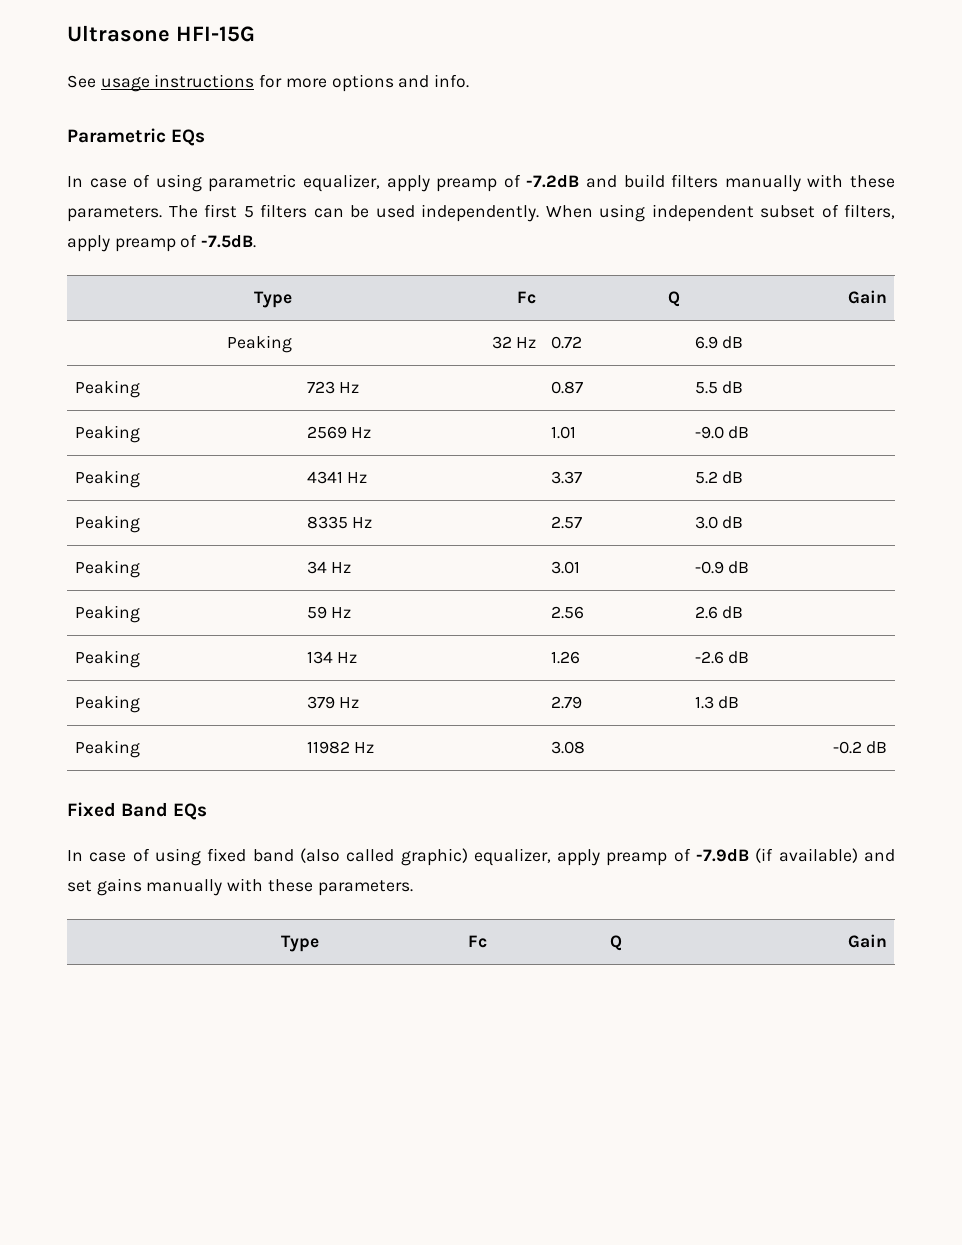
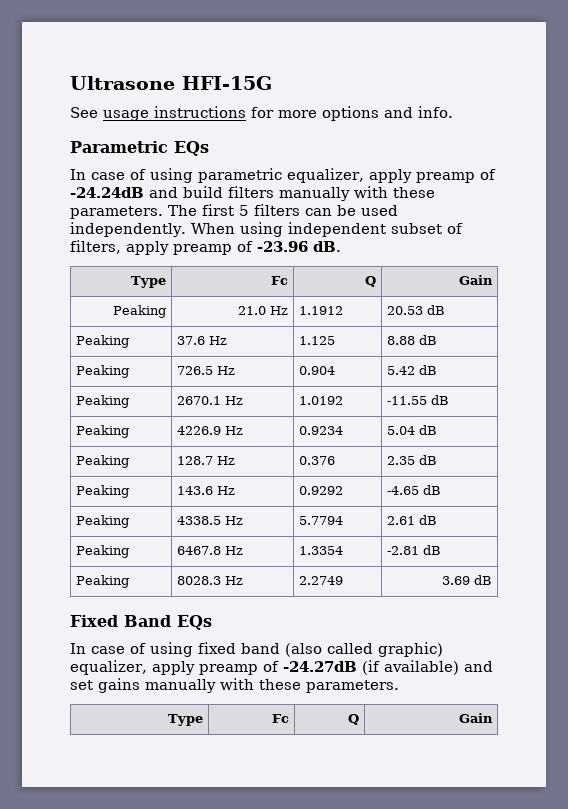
[526,175,580,188] -7.2dB -> [70,187,144,198] -24.24dB
[201,235,257,248] -7.5dB. -> [257,241,341,252] -23.96 dB.
[491,336,537,349] [550,336,582,349] [694,336,744,349] [74,380,140,398] [306,381,360,394] [550,381,583,394] [694,381,744,394] [74,425,140,443] [306,426,372,439] [550,426,576,439] [694,426,750,439] [74,470,140,488] [306,471,368,484] [550,471,582,484] [694,471,744,484] [74,515,140,533] [306,516,373,529] [550,516,582,529] [694,516,744,529] [74,560,140,578] [306,561,352,574] [550,561,580,574] [694,561,750,574] [74,605,140,623] [306,606,352,619] [550,606,584,619] [694,606,744,619] [74,650,140,668] [306,651,358,664] [550,651,580,664] [694,651,750,664] [74,695,140,713] [306,696,360,709] [550,696,582,709] [694,696,740,709] [74,740,140,758] [306,741,375,754] [550,741,585,754] [832,741,862,754] 32 Hz | 0.72 | 6.9 dB // Peaking | 723 Hz | 0.87 | 5.5 dB // Peaking | 2569 Hz | 1.01 | -9.0 dB // Peaking | 4341 Hz | 3.37 | 5.2 dB // Peaking | 8335 Hz | 2.57 | 3.0 dB // Peaking | 34 Hz | 3.01 | -0.9 dB // Peaking | 59 Hz | 2.56 | 2.6 dB // Peaking | 134 Hz | 1.26 | -2.6 dB // Peaking | 379 Hz | 2.79 | 1.3 dB // Peaking | 11982 Hz | 3.08 | -0.2 -> [237,306,288,315] [299,306,344,315] [387,305,446,315] [76,335,130,348] [177,336,228,345] [299,336,336,345] [387,335,438,345] [76,365,130,378] [177,366,236,375] [299,366,336,375] [387,365,438,375] [76,395,130,408] [177,396,244,405] [299,396,344,405] [387,395,450,405] [76,425,130,438] [177,426,244,435] [299,426,344,435] [387,425,438,435] [76,455,130,468] [177,456,236,465] [299,456,336,465] [387,455,438,465] [76,485,130,498] [177,486,236,495] [299,486,344,495] [387,485,442,495] [76,515,130,528] [177,516,244,525] [299,516,344,525] [387,515,438,525] [76,545,130,558] [177,546,244,555] [299,546,344,555] [387,545,442,555] [76,575,130,588] [177,576,244,585] [299,576,344,585] [441,576,470,585] 21.0 Hz | 1.1912 | 20.53 dB // Peaking | 37.6 Hz | 1.125 | 8.88 dB // Peaking | 726.5 Hz | 0.904 | 5.42 dB // Peaking | 2670.1 Hz | 1.0192 | -11.55 dB // Peaking | 4226.9 Hz | 0.9234 | 5.04 dB // Peaking | 128.7 Hz | 0.376 | 2.35 dB // Peaking | 143.6 Hz | 0.9292 | -4.65 dB // Peaking | 4338.5 Hz | 5.7794 | 2.61 dB // Peaking | 6467.8 Hz | 1.3354 | -2.81 dB // Peaking | 8028.3 Hz | 2.2749 | 3.69
[696,849,750,862] -7.9dB -> [282,661,357,672] -24.27dB

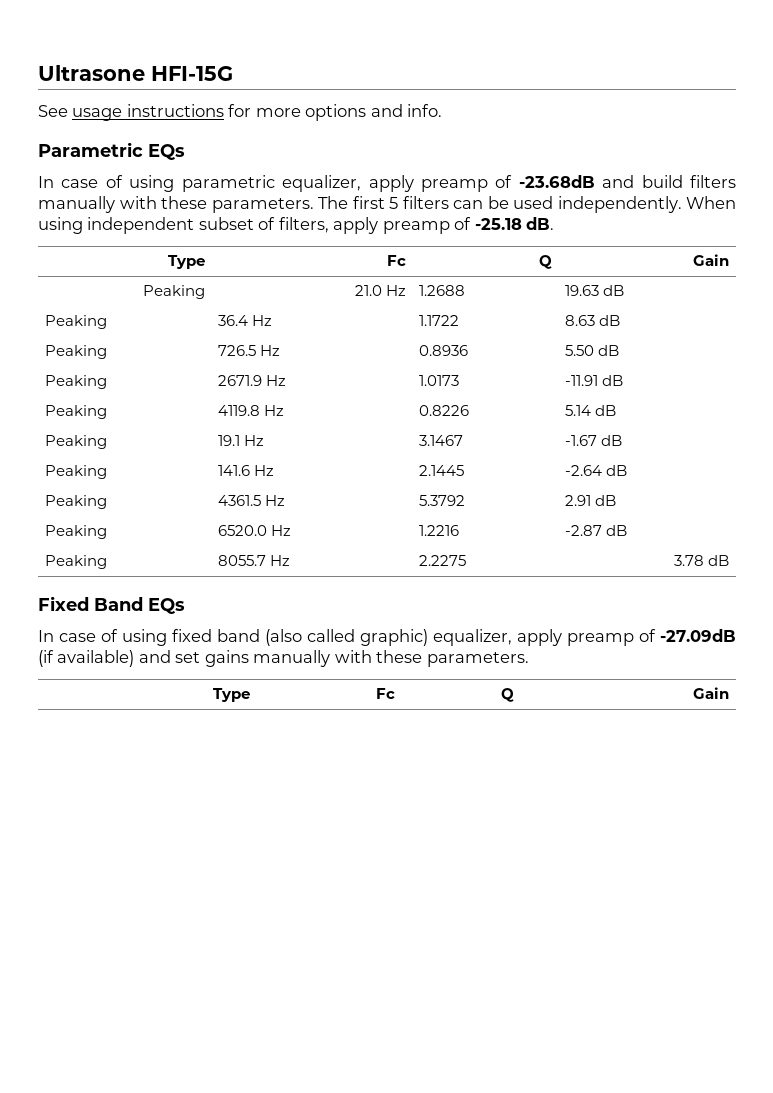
[70,187,144,198] -24.24dB -> [518,175,595,188] -23.68dB
[257,241,308,252] -23.96 -> [474,218,522,230] -25.18
[299,306,344,315] [387,305,446,315] [76,335,130,348] [177,336,228,345] [299,336,336,345] [387,336,416,345] 1.1912 | 20.53 dB // Peaking | 37.6 Hz | 1.125 | 8.88 -> [419,285,466,296] [565,285,625,296] [45,315,108,329] [218,315,273,326] [419,315,460,326] [565,315,596,326] 1.2688 | 19.63 dB // Peaking | 36.4 Hz | 1.1722 | 8.63
[299,366,336,375] [387,365,438,375] [76,395,130,408] [177,396,244,405] [299,396,344,405] [387,395,450,405] [76,425,130,438] [177,426,244,435] [299,426,344,435] [387,425,438,435] [76,455,130,468] [177,456,236,465] [299,456,336,465] [387,455,438,465] [76,485,130,498] [177,486,236,495] [299,486,344,495] [387,485,442,495] [76,515,130,528] [177,516,244,525] [299,516,344,525] [387,515,438,525] [76,545,130,558] [177,546,244,555] [299,546,344,555] [387,545,442,555] [76,575,130,588] [177,576,244,585] [299,576,344,585] [441,576,470,585] 0.904 | 5.42 dB // Peaking | 2670.1 Hz | 1.0192 | -11.55 dB // Peaking | 4226.9 Hz | 0.9234 | 5.04 dB // Peaking | 128.7 Hz | 0.376 | 2.35 dB // Peaking | 143.6 Hz | 0.9292 | -4.65 dB // Peaking | 4338.5 Hz | 5.7794 | 2.61 dB // Peaking | 6467.8 Hz | 1.3354 | -2.81 dB // Peaking | 8028.3 Hz | 2.2749 | 3.69 -> [419,345,469,356] [565,345,620,356] [45,375,108,389] [218,375,287,386] [419,375,460,386] [565,375,624,386] [45,405,108,419] [218,405,285,416] [419,405,470,416] [565,405,617,416] [45,435,108,449] [218,435,265,446] [419,435,464,446] [565,435,623,446] [45,465,108,479] [218,465,275,476] [419,465,465,476] [565,465,628,476] [45,495,108,509] [218,495,286,506] [419,495,466,506] [565,495,617,506] [45,525,108,539] [218,525,292,536] [419,525,460,536] [565,525,628,536] [45,555,108,569] [218,555,291,566] [419,555,467,566] [673,555,704,566] 0.8936 | 5.50 dB // Peaking | 2671.9 Hz | 1.0173 | -11.91 dB // Peaking | 4119.8 Hz | 0.8226 | 5.14 dB // Peaking | 19.1 Hz | 3.1467 | -1.67 dB // Peaking | 141.6 Hz | 2.1445 | -2.64 dB // Peaking | 4361.5 Hz | 5.3792 | 2.91 dB // Peaking | 6520.0 Hz | 1.2216 | -2.87 dB // Peaking | 8055.7 Hz | 2.2275 | 3.78
[282,661,357,672] -24.27dB -> [660,629,736,642] -27.09dB

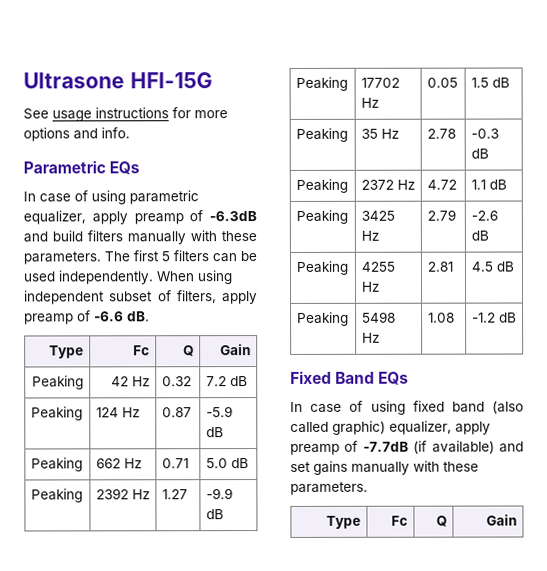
[518,175,595,188] -23.68dB -> [209,211,257,222] -6.3dB
[474,218,522,230] -25.18 -> [94,311,124,322] -6.6
[354,285,406,296] [419,285,466,296] [565,285,625,296] [45,315,108,329] [218,315,273,326] [419,315,460,326] [565,315,621,326] [45,345,108,359] [218,345,281,356] [419,345,469,356] [565,345,620,356] [45,375,108,389] [218,375,287,386] [419,375,460,386] [565,375,624,386] [45,405,108,419] [218,405,285,416] [419,405,470,416] [565,405,617,416] [45,435,108,449] [218,435,265,446] [419,435,464,446] [565,435,623,446] [45,465,108,479] [218,465,275,476] [419,465,465,476] [565,465,628,476] [45,495,108,509] [218,495,286,506] [419,495,466,506] [565,495,617,506] [45,525,108,539] [218,525,292,536] [419,525,460,536] [565,525,628,536] [45,555,108,569] [218,555,291,566] [419,555,467,566] [673,555,704,566] 21.0 Hz | 1.2688 | 19.63 dB // Peaking | 36.4 Hz | 1.1722 | 8.63 dB // Peaking | 726.5 Hz | 0.8936 | 5.50 dB // Peaking | 2671.9 Hz | 1.0173 | -11.91 dB // Peaking | 4119.8 Hz | 0.8226 | 5.14 dB // Peaking | 19.1 Hz | 3.1467 | -1.67 dB // Peaking | 141.6 Hz | 2.1445 | -2.64 dB // Peaking | 4361.5 Hz | 5.3792 | 2.91 dB // Peaking | 6520.0 Hz | 1.2216 | -2.87 dB // Peaking | 8055.7 Hz | 2.2275 | 3.78 -> [111,376,151,387] [161,376,192,387] [205,376,248,387] [30,406,83,421] [95,407,140,418] [161,407,192,418] [205,406,233,418] [205,427,224,438] [30,457,83,472] [95,458,142,469] [161,458,189,469] [205,458,249,469] [30,488,83,503] [95,488,150,500] [161,489,188,500] [205,488,233,500] [205,509,224,520] [295,76,348,91] [360,77,400,88] [360,97,379,108] [426,77,458,88] [470,77,510,88] [295,127,348,142] [360,128,399,139] [426,128,456,139] [470,128,499,139] [470,148,489,159] [295,178,348,193] [360,179,415,190] [426,179,457,190] [470,179,507,190] [295,209,348,224] [360,210,395,221] [360,230,379,241] [426,209,456,221] [470,210,498,221] [470,230,489,241] [295,260,348,275] [360,261,395,272] [360,281,380,292] [426,261,453,272] [470,261,514,272] [296,311,349,326] [361,311,396,323] [361,332,380,343] [427,312,455,323] [472,312,497,323] 42 Hz | 0.32 | 7.2 dB // Peaking | 124 Hz | 0.87 | -5.9 dB // Peaking | 662 Hz | 0.71 | 5.0 dB // Peaking | 2392 Hz | 1.27 | -9.9 dB // Peaking | 17702 Hz | 0.05 | 1.5 dB // Peaking | 35 Hz | 2.78 | -0.3 dB // Peaking | 2372 Hz | 4.72 | 1.1 dB // Peaking | 3425 Hz | 2.79 | -2.6 dB // Peaking | 4255 Hz | 2.81 | 4.5 dB // Peaking | 5498 Hz | 1.08 | -1.2
[660,629,736,642] -27.09dB -> [362,441,409,452] -7.7dB

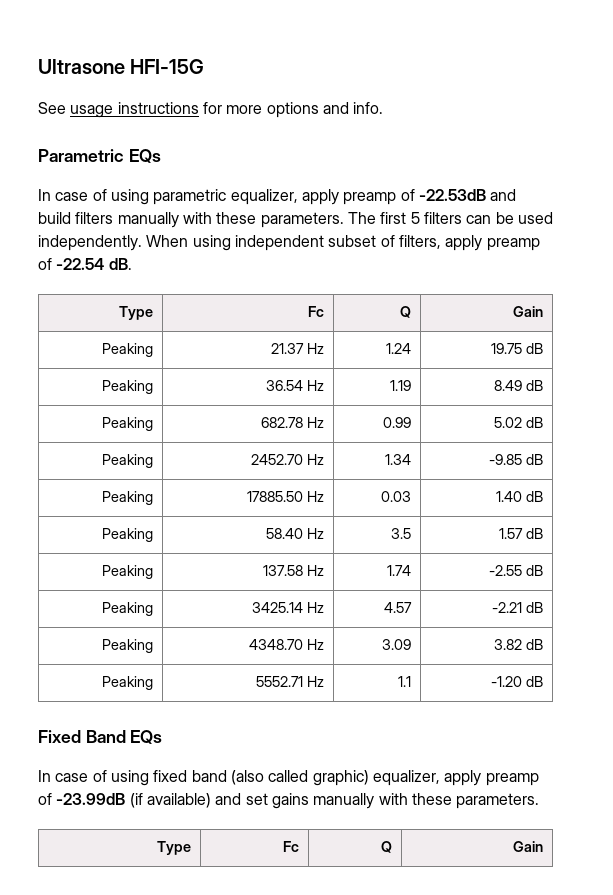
[209,211,257,222] -6.3dB -> [418,189,486,201] -22.53dB
[94,311,124,322] -6.6 -> [56,258,105,270] -22.54
[111,376,151,387] [161,376,192,387] [205,376,248,387] [30,406,83,421] [95,407,140,418] [161,407,192,418] [205,406,233,418] [205,427,224,438] [30,457,83,472] [95,458,142,469] [161,458,189,469] [205,458,249,469] [30,488,83,503] [95,488,150,500] [161,489,188,500] [205,488,233,500] [205,509,224,520] [295,76,348,91] [360,77,400,88] [360,97,379,108] [426,77,458,88] [470,77,510,88] [295,127,348,142] [360,128,399,139] [426,128,456,139] [470,128,499,139] [470,148,489,159] [295,178,348,193] [360,179,415,190] [426,179,457,190] [470,179,507,190] [295,209,348,224] [360,210,395,221] [360,230,379,241] [426,209,456,221] [470,210,498,221] [470,230,489,241] [295,260,348,275] [360,261,395,272] [360,281,380,292] [426,261,453,272] [470,261,514,272] [296,311,349,326] [361,311,396,323] [361,332,380,343] [427,312,455,323] [472,312,497,323] 42 Hz | 0.32 | 7.2 dB // Peaking | 124 Hz | 0.87 | -5.9 dB // Peaking | 662 Hz | 0.71 | 5.0 dB // Peaking | 2392 Hz | 1.27 | -9.9 dB // Peaking | 17702 Hz | 0.05 | 1.5 dB // Peaking | 35 Hz | 2.78 | -0.3 dB // Peaking | 2372 Hz | 4.72 | 1.1 dB // Peaking | 3425 Hz | 2.79 | -2.6 dB // Peaking | 4255 Hz | 2.81 | 4.5 dB // Peaking | 5498 Hz | 1.08 | -1.2 -> [271,343,325,354] [386,343,412,354] [491,343,544,354] [102,380,154,394] [266,380,325,391] [390,380,412,391] [494,380,544,391] [102,417,154,431] [261,417,325,428] [383,417,412,428] [494,417,544,428] [102,454,154,468] [251,454,325,465] [385,454,412,465] [489,454,544,465] [102,491,154,505] [247,491,325,502] [381,491,412,502] [496,491,544,502] [102,528,154,542] [266,528,325,539] [391,528,412,539] [499,528,544,539] [102,565,154,579] [263,565,325,576] [387,565,412,576] [489,565,544,576] [102,602,154,616] [252,602,325,613] [384,602,413,613] [492,602,544,613] [102,639,154,653] [249,639,325,650] [382,639,412,650] [494,639,544,650] [102,676,154,690] [256,676,325,687] [398,676,412,687] [491,676,523,687] 21.37 Hz | 1.24 | 19.75 dB // Peaking | 36.54 Hz | 1.19 | 8.49 dB // Peaking | 682.78 Hz | 0.99 | 5.02 dB // Peaking | 2452.70 Hz | 1.34 | -9.85 dB // Peaking | 17885.50 Hz | 0.03 | 1.40 dB // Peaking | 58.40 Hz | 3.5 | 1.57 dB // Peaking | 137.58 Hz | 1.74 | -2.55 dB // Peaking | 3425.14 Hz | 4.57 | -2.21 dB // Peaking | 4348.70 Hz | 3.09 | 3.82 dB // Peaking | 5552.71 Hz | 1.1 | -1.20
[362,441,409,452] -7.7dB -> [56,793,126,805] -23.99dB

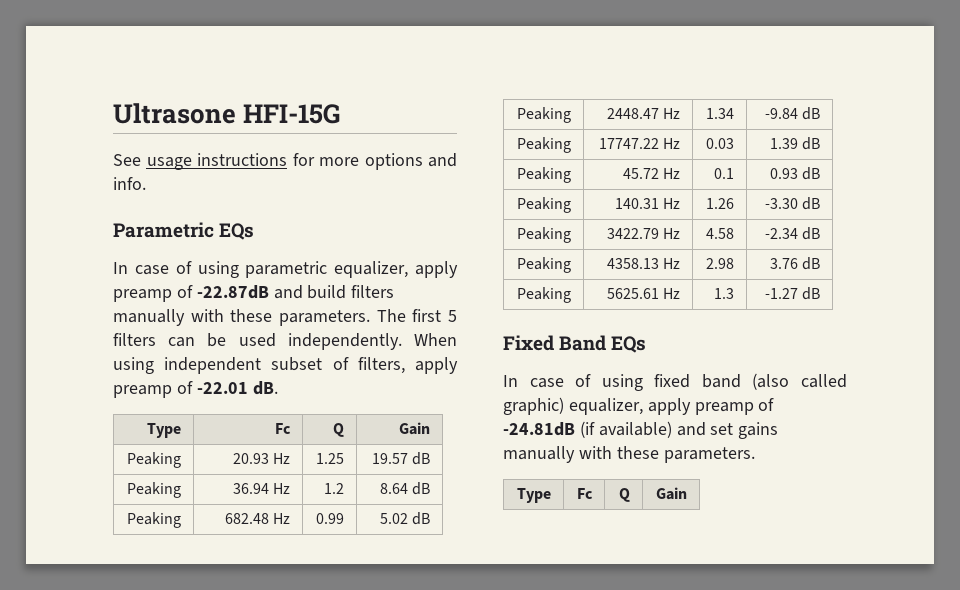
[418,189,486,201] -22.53dB -> [196,285,269,299] -22.87dB
[56,258,105,270] -22.54 -> [196,382,248,394] -22.01
[271,343,325,354] [386,343,412,354] [491,343,544,354] [102,380,154,394] [266,380,325,391] [390,380,412,391] [494,380,544,391] [102,417,154,431] [261,417,304,428] 21.37 Hz | 1.24 | 19.75 dB // Peaking | 36.54 Hz | 1.19 | 8.49 dB // Peaking | 682.78 -> [232,453,291,464] [316,453,345,464] [371,452,431,465] [127,482,182,498] [232,483,291,494] [324,483,345,494] [379,482,431,495] [127,512,182,528] [224,513,269,524] 20.93 Hz | 1.25 | 19.57 dB // Peaking | 36.94 Hz | 1.2 | 8.64 dB // Peaking | 682.48
[251,454,304,465] 2452.70 -> [606,108,659,119] 2448.47
[489,454,544,465] [102,491,154,505] [247,491,304,502] -9.85 dB // Peaking | 17885.50 -> [764,107,821,120] [517,137,572,153] [598,138,659,149] -9.84 dB // Peaking | 17747.22
[496,491,544,502] [102,528,154,542] [266,528,325,539] [391,528,412,539] [499,528,544,539] [102,565,154,579] [263,565,325,576] [387,565,412,576] [489,565,544,576] [102,602,154,616] [252,602,325,613] [384,602,413,613] [492,602,544,613] [102,639,154,653] [249,639,325,650] [382,639,412,650] [494,639,544,650] [102,676,154,690] [256,676,325,687] [398,676,412,687] [491,676,523,687] 1.40 dB // Peaking | 58.40 Hz | 3.5 | 1.57 dB // Peaking | 137.58 Hz | 1.74 | -2.55 dB // Peaking | 3425.14 Hz | 4.57 | -2.21 dB // Peaking | 4348.70 Hz | 3.09 | 3.82 dB // Peaking | 5552.71 Hz | 1.1 | -1.20 -> [769,137,821,150] [517,167,572,183] [622,168,681,179] [714,168,735,179] [769,167,821,180] [517,197,572,213] [614,198,681,209] [706,198,735,209] [764,197,821,210] [517,227,572,243] [606,228,681,239] [706,228,735,239] [764,227,821,240] [517,257,572,273] [606,258,681,269] [706,258,735,269] [769,257,821,270] [517,287,572,303] [606,288,681,299] [714,288,735,299] [764,288,798,299] 1.39 dB // Peaking | 45.72 Hz | 0.1 | 0.93 dB // Peaking | 140.31 Hz | 1.26 | -3.30 dB // Peaking | 3422.79 Hz | 4.58 | -2.34 dB // Peaking | 4358.13 Hz | 2.98 | 3.76 dB // Peaking | 5625.61 Hz | 1.3 | -1.27
[56,793,126,805] -23.99dB -> [503,422,575,436] -24.81dB

